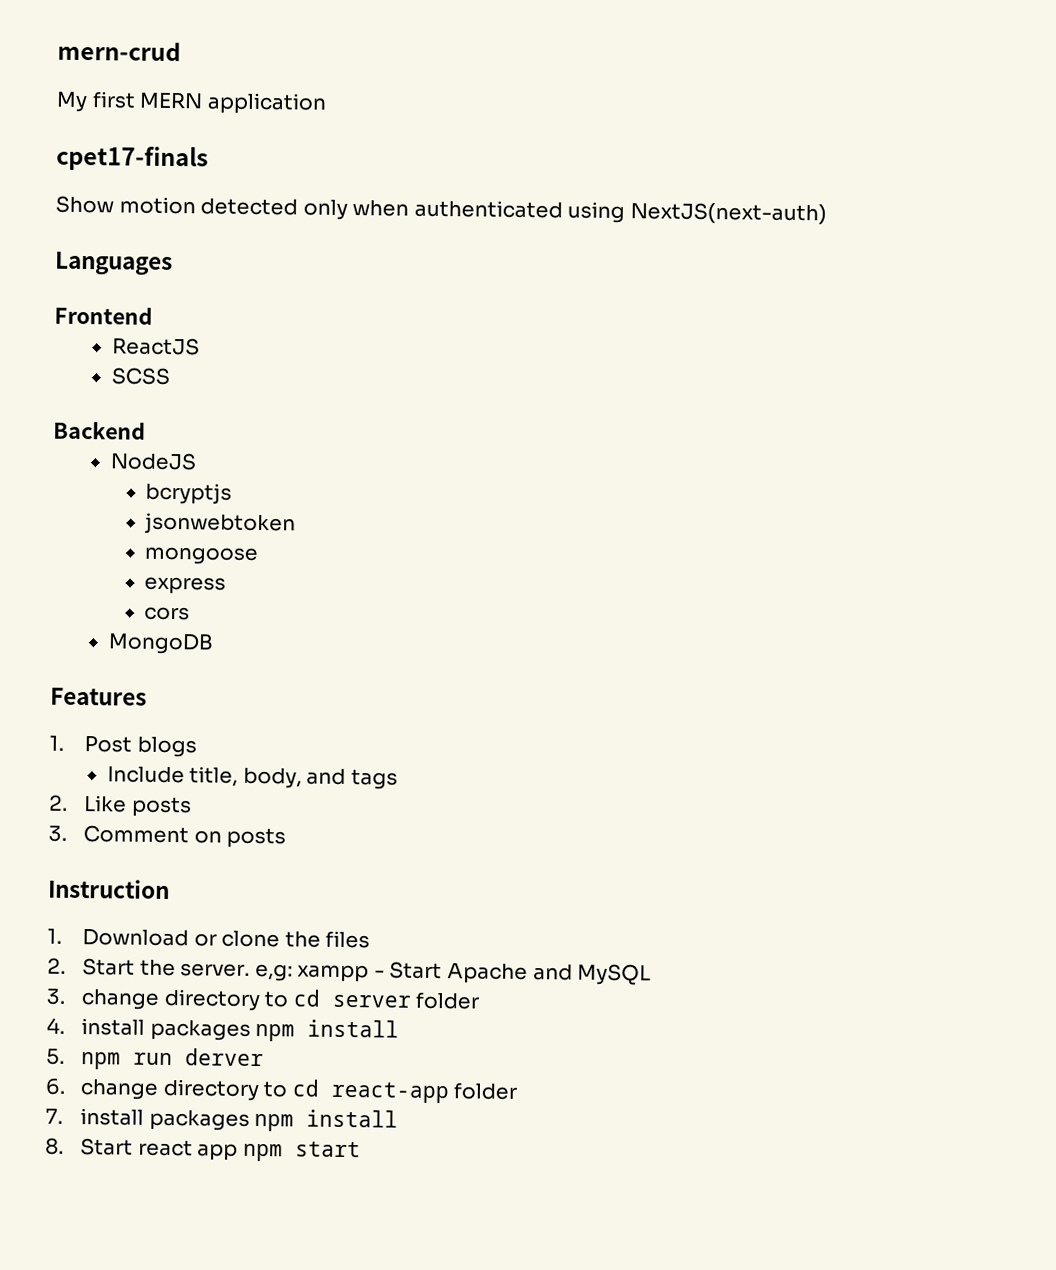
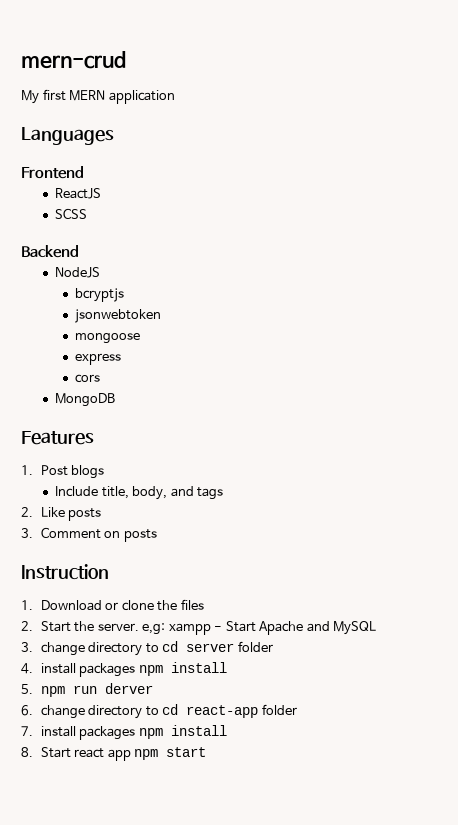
[56,144,209,172] [55,195,827,225] // cpet17-finals // Show motion detected only when authenticated using NextJS(next-auth) -> (175, 97) none

